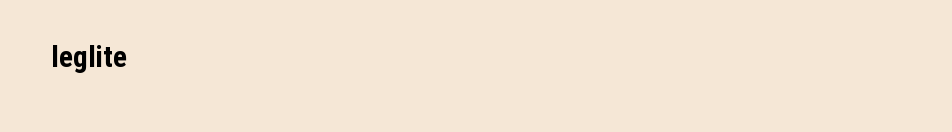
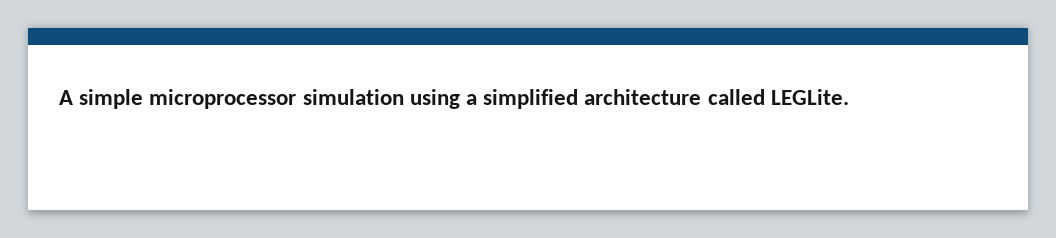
[51,45,127,73] leglite -> [59,89,849,109] A simple microprocessor simulation using a simplified architecture called LEGLite.

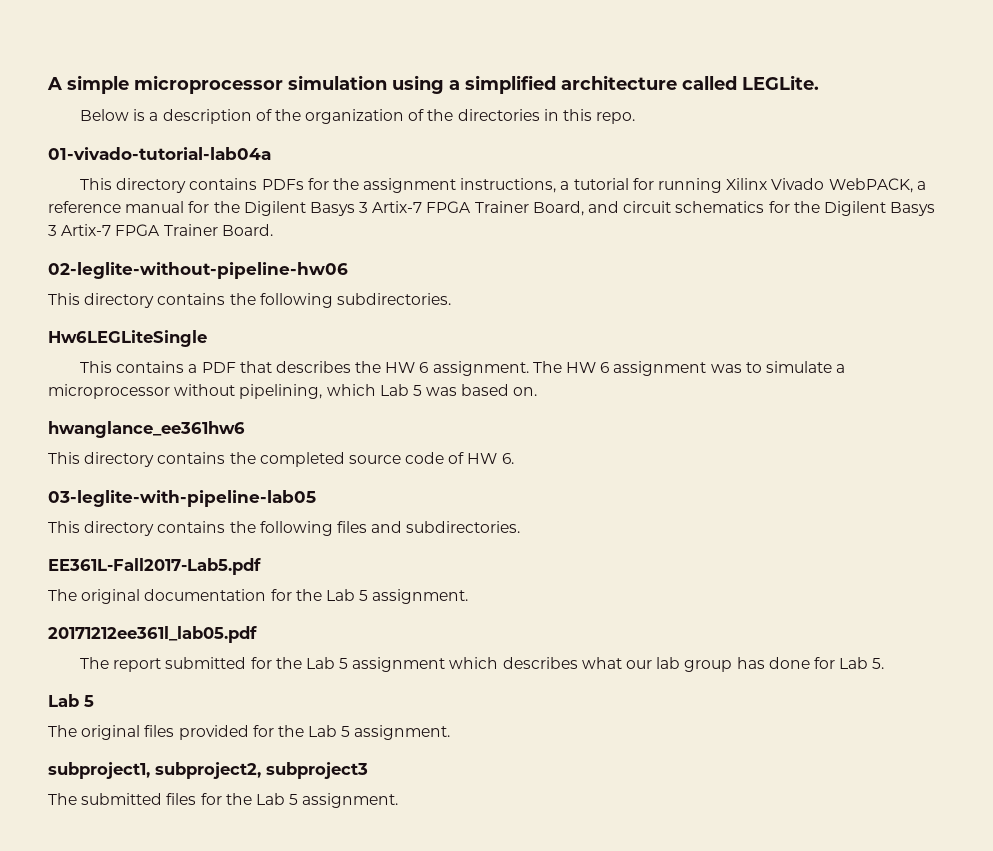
(849, 97) none -> [79,109,636,124] [48,147,271,160] [79,178,926,193] [48,201,936,216] [48,224,273,236] [48,262,348,279] [48,293,451,308] [48,330,207,347] [79,361,846,376] [48,384,538,399] [48,421,245,438] [48,452,514,467] [48,490,316,507] [48,521,521,536] [48,558,261,575] [48,589,469,604] [48,626,257,643] [79,657,885,672] [48,694,94,707] [48,725,451,740] [48,762,368,779] [48,793,399,808] // Below is a description of the organization of the directories in this repo. // 01-vivado-tutorial-lab04a // This directory contains PDFs for the assignment instructions, a tutorial for running Xilinx Vivado WebPACK, a reference manual for the Digilent Basys 3 Artix-7 FPGA Trainer Board, and circuit schematics for the Digilent Basys 3 Artix-7 FPGA Trainer Board. // 02-leglite-without-pipeline-hw06 // This directory contains the following subdirectories. // Hw6LEGLiteSingle // This contains a PDF that describes the HW 6 assignment. The HW 6 assignment was to simulate a microprocessor without pipelining, which Lab 5 was based on. // hwanglance_ee361hw6 // This directory contains the completed source code of HW 6. // 03-leglite-with-pipeline-lab05 // This directory contains the following files and subdirectories. // EE361L-Fall2017-Lab5.pdf // The original documentation for the Lab 5 assignment. // 20171212ee361l_lab05.pdf // The report submitted for the Lab 5 assignment which describes what our lab group has done for Lab 5. // Lab 5 // The original files provided for the Lab 5 assignment. // subproject1, subproject2, subproject3 // The submitted files for the Lab 5 assignment.

